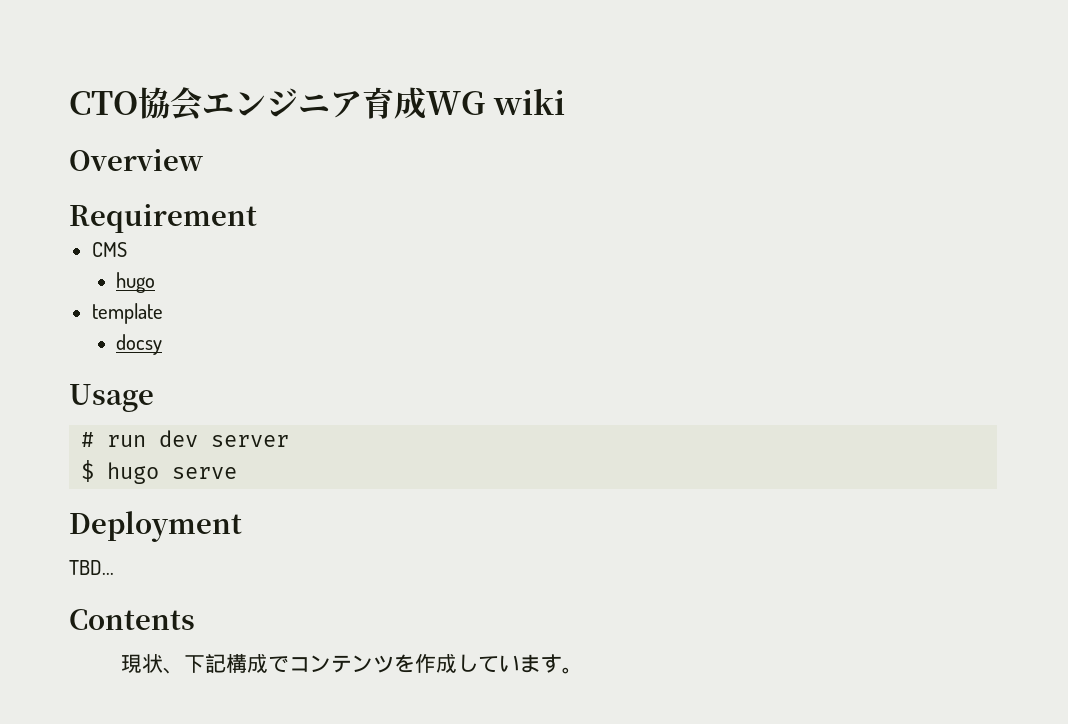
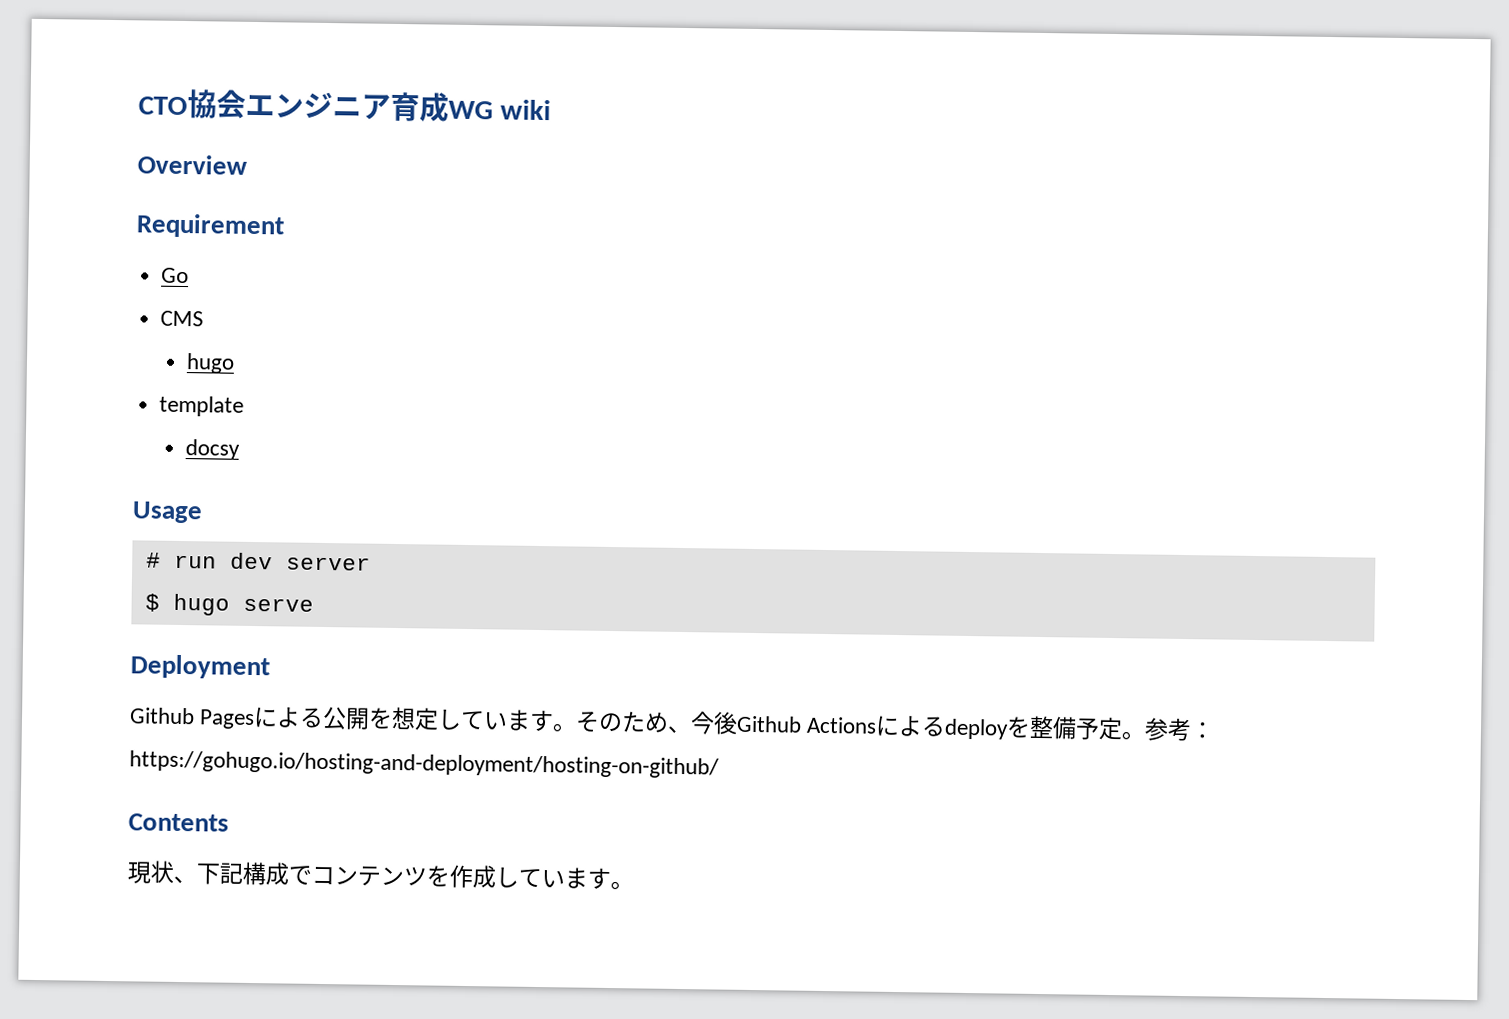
(257, 218) none -> [161,267,190,284] // Go
[69,560,114,575] TBD... -> [129,706,1216,742] [129,750,719,779] Github Pagesによる公開を想定しています。そのため、今後Github Actionsによるdeployを整備予定。参考：https://gohugo.io/hosting-and-deployment/hosting-on-github/

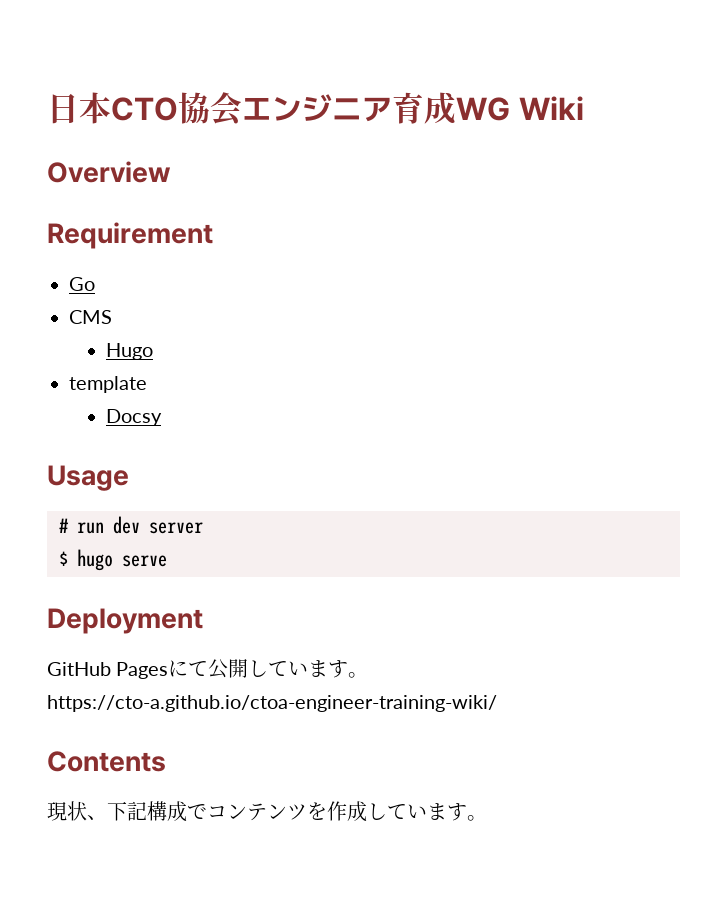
(138, 106) none -> [47,92,111,124] 日本
[499,99,551,121] wiki -> [518,96,584,120] Wiki
[186,353,236,374] hugo -> [106,343,154,360] Hugo
[185,439,241,460] docsy -> [106,409,163,426] Docsy
[129,706,1216,742] [129,750,719,779] Github Pagesによる公開を想定しています。そのため、今後Github Actionsによるdeployを整備予定。参考：https://gohugo.io/hosting-and-deployment/hosting-on-github/ -> [47,659,369,679] [47,695,497,712] GitHub Pagesにて公開しています。https://cto-a.github.io/ctoa-engineer-training-wiki/

